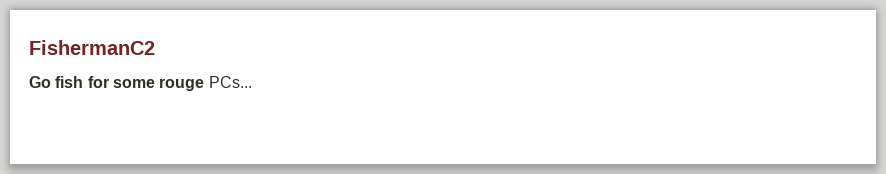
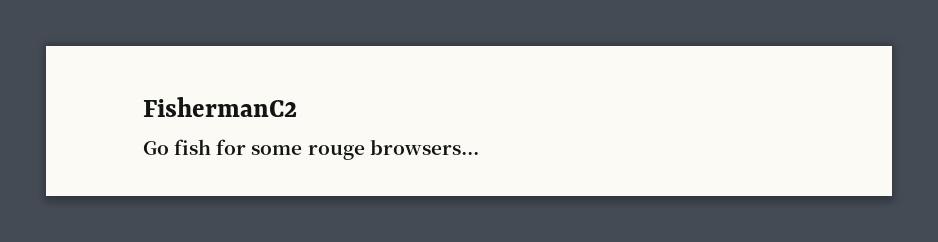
[208,76,252,88] PCs... -> [369,139,479,155] browsers...

